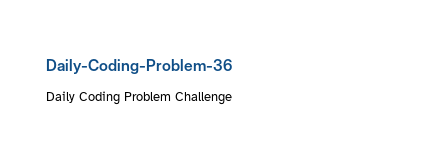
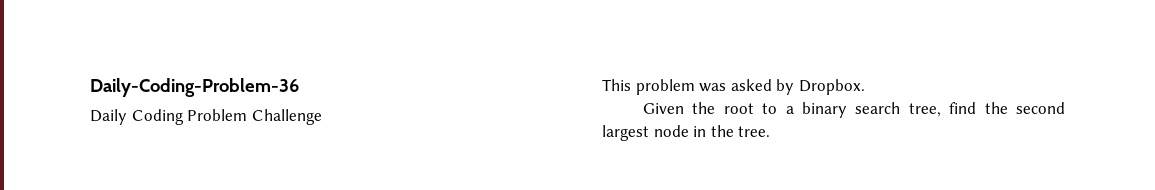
(232, 98) none -> [602,79,865,95] [643,102,1065,118] [602,125,771,141] // This problem was asked by Dropbox. // Given the root to a binary search tree, find the second largest node in the tree.

